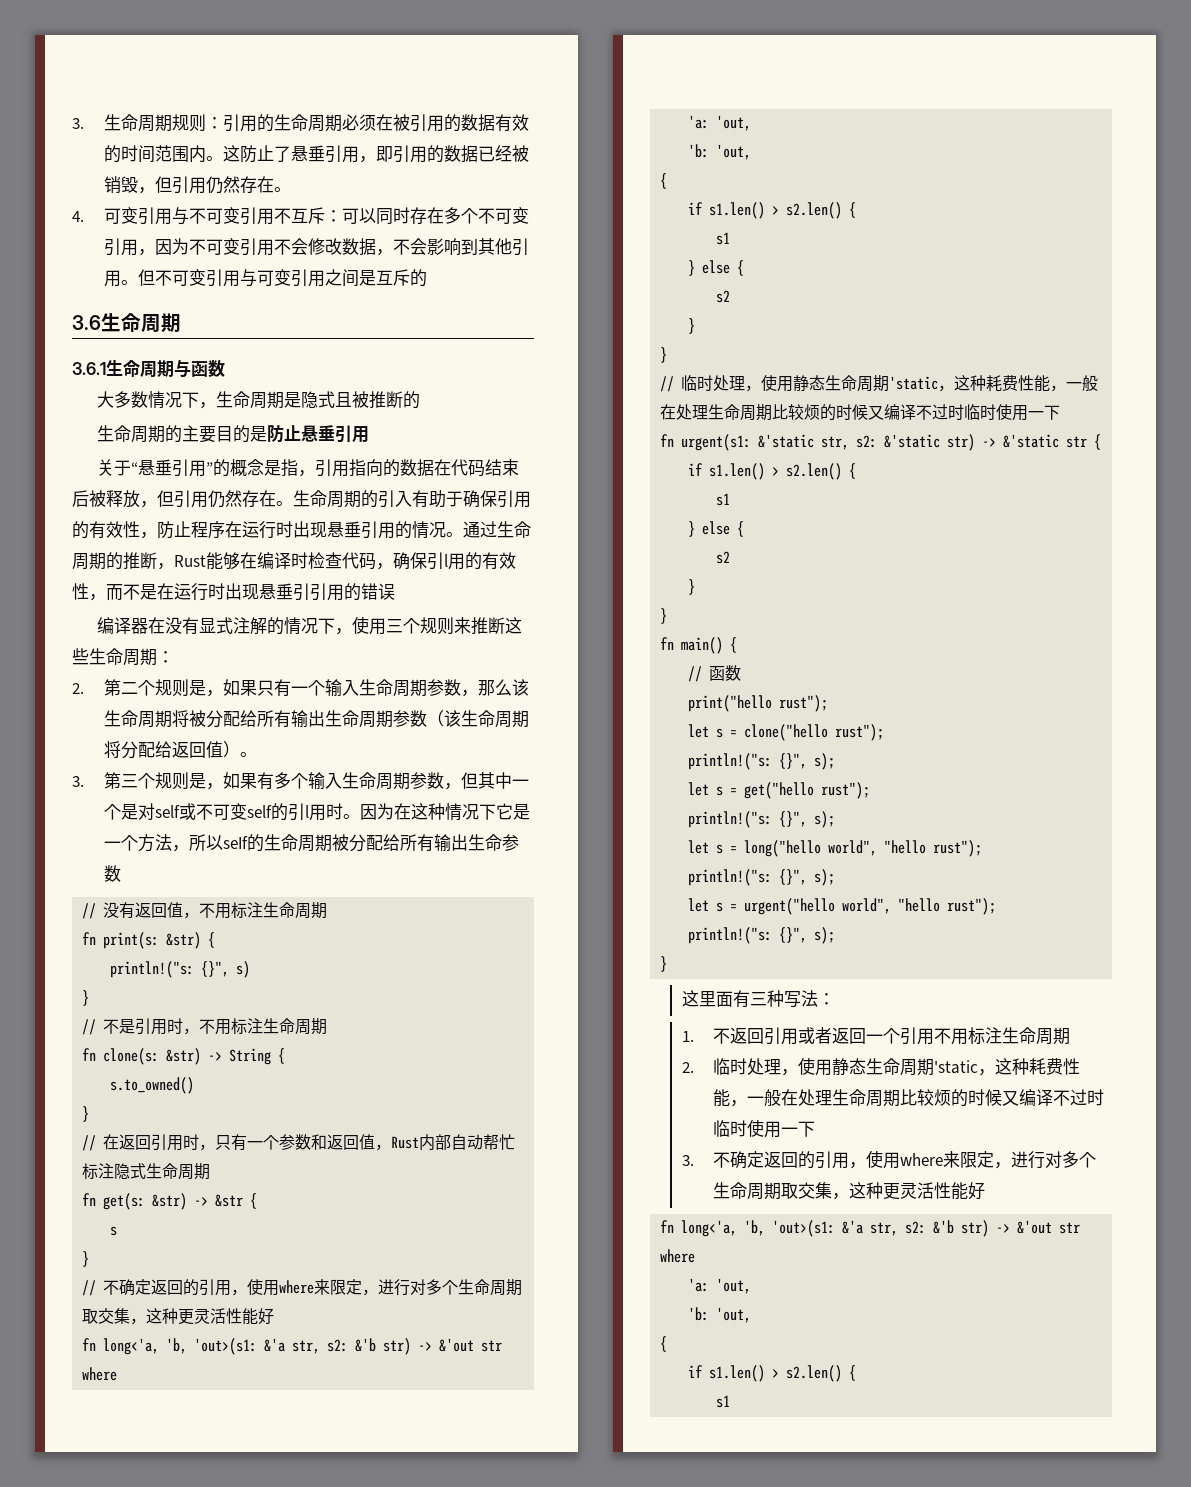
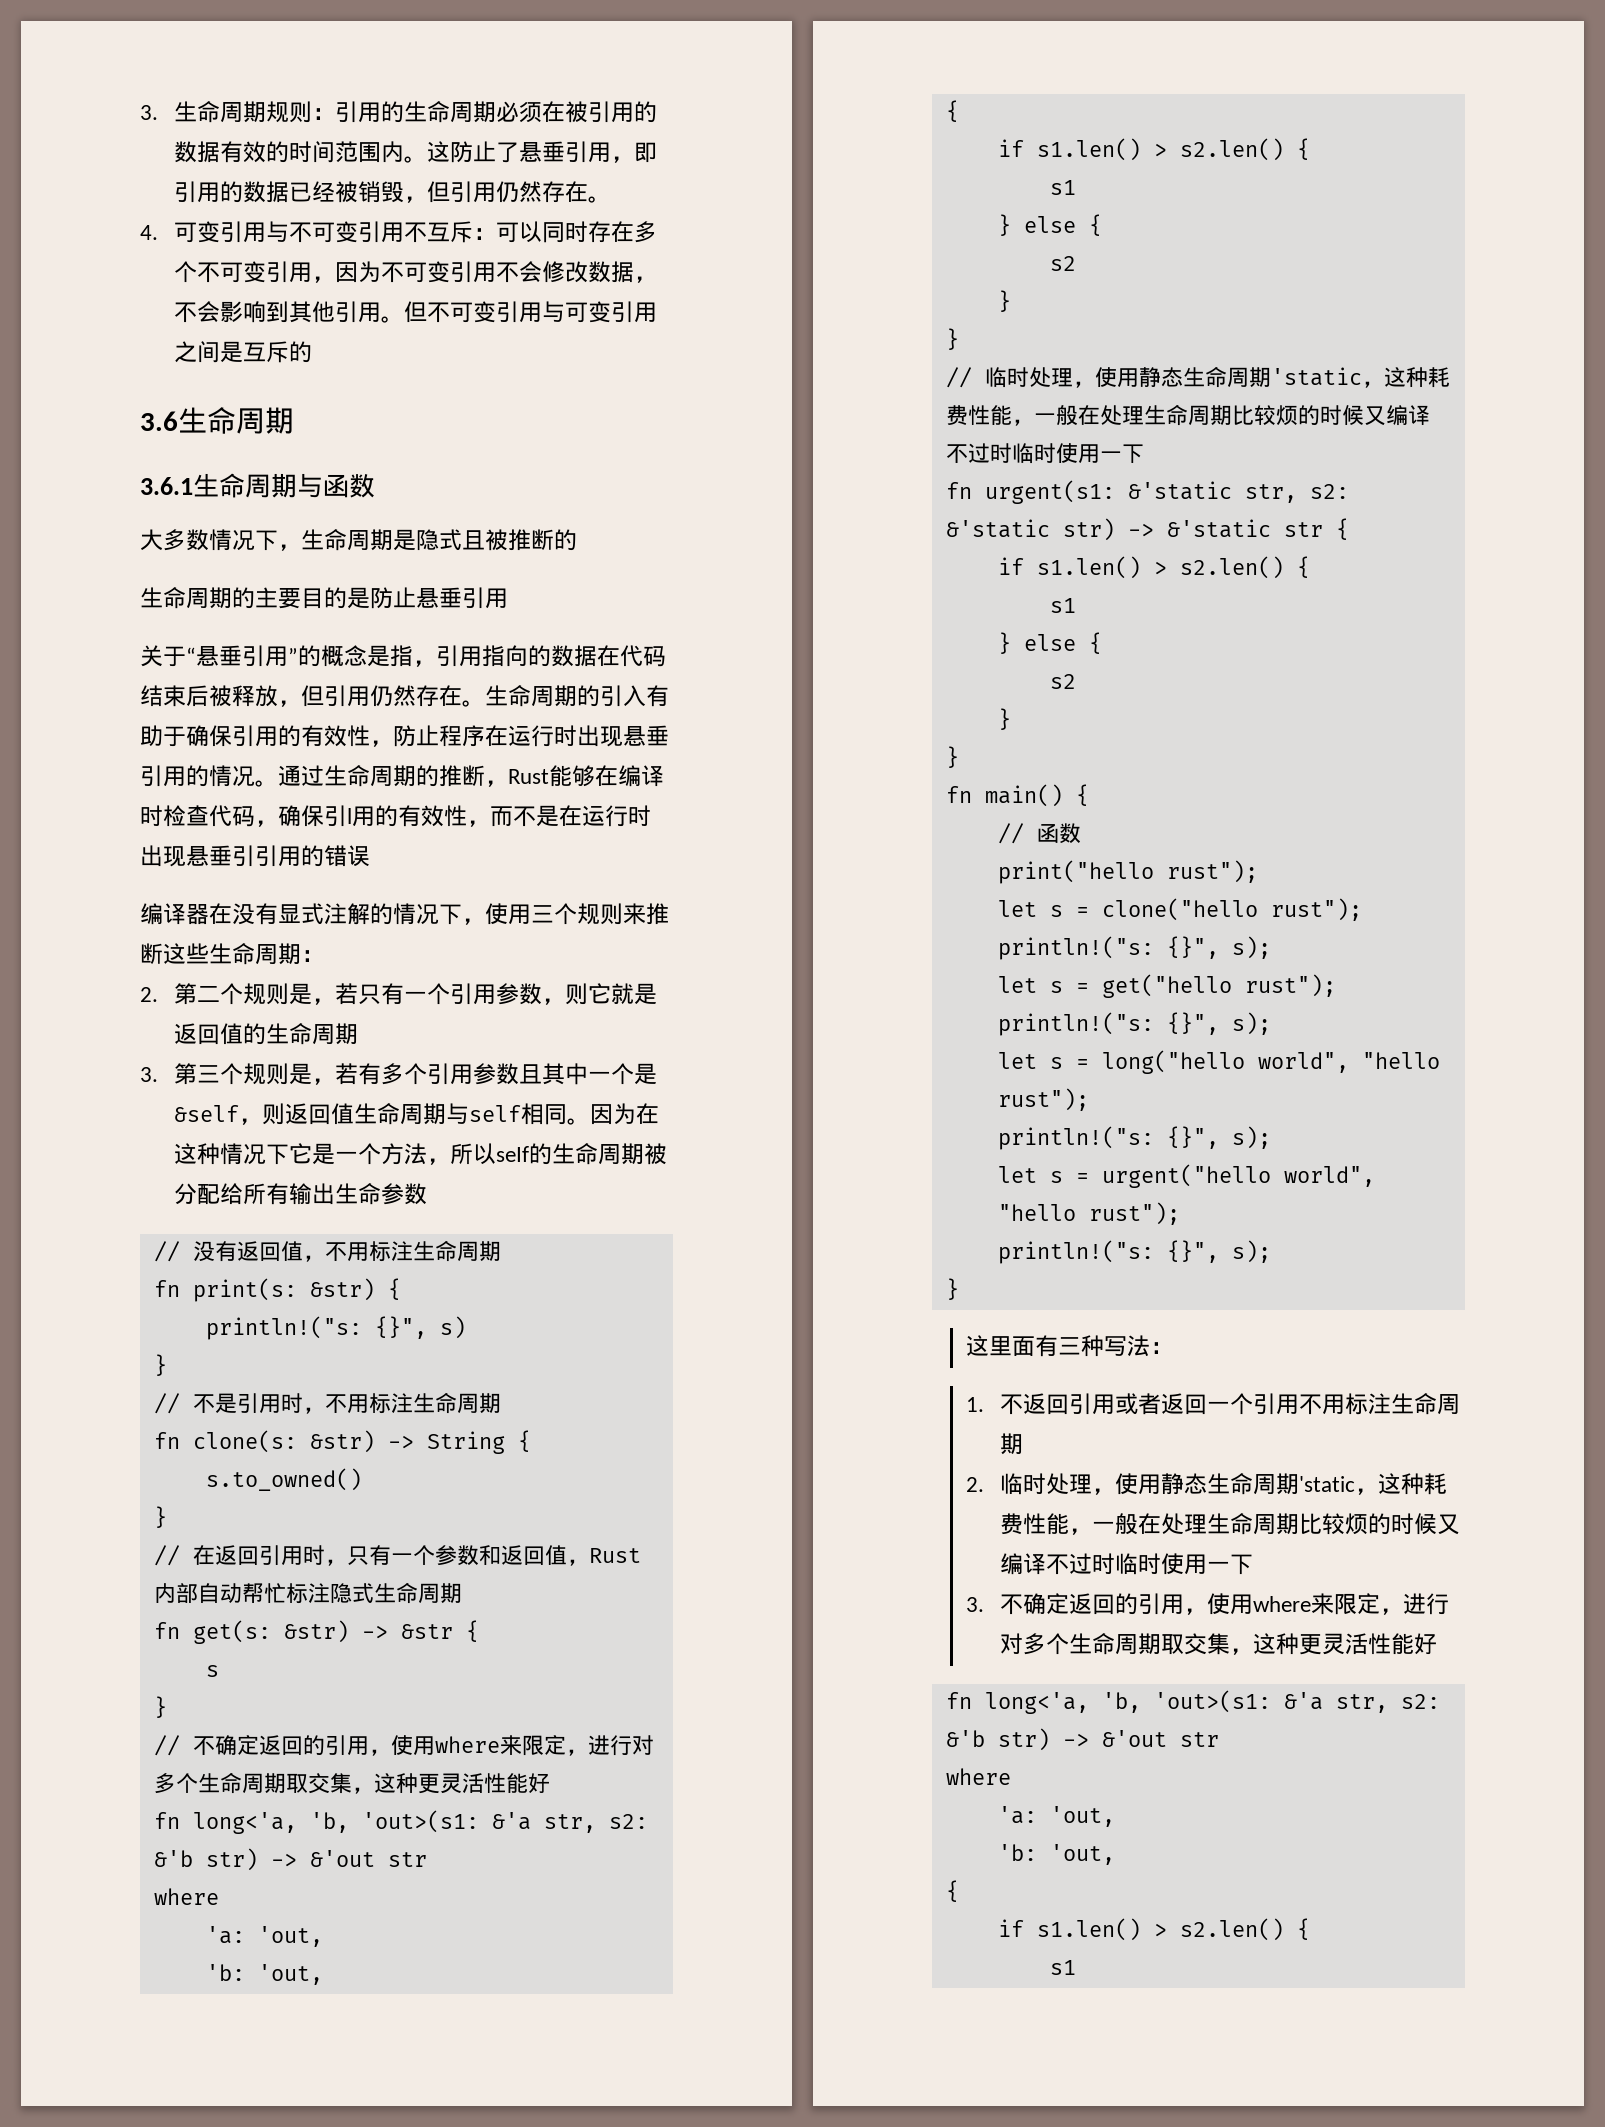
[222,679,529,697] [103,710,529,728] [103,741,257,759] 如果只有一个输入生命周期参数，那么该生命周期将被分配给所有输出生命周期参数（该生命周期将分配给返回值）。 -> [335,983,658,1005] [174,1023,359,1045] 若只有一个引用参数，则它就是返回值的生命周期
[222,772,529,790] [103,803,343,821] 如果有多个输入生命周期参数，但其中一个是对self或不可变self的引l用时 -> [335,1063,658,1085] [174,1103,568,1125] 若有多个引用参数且其中一个是&self，则返回值生命周期与self相同

